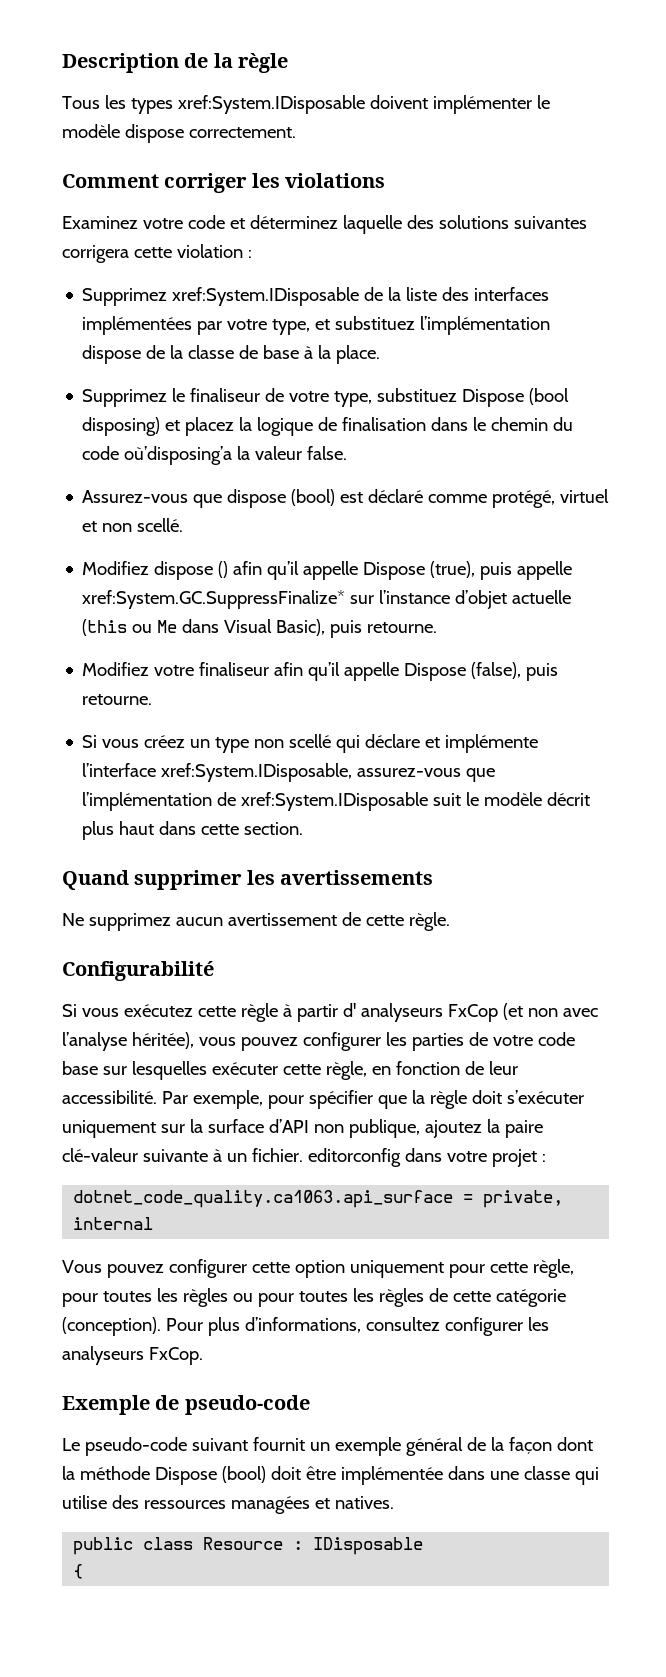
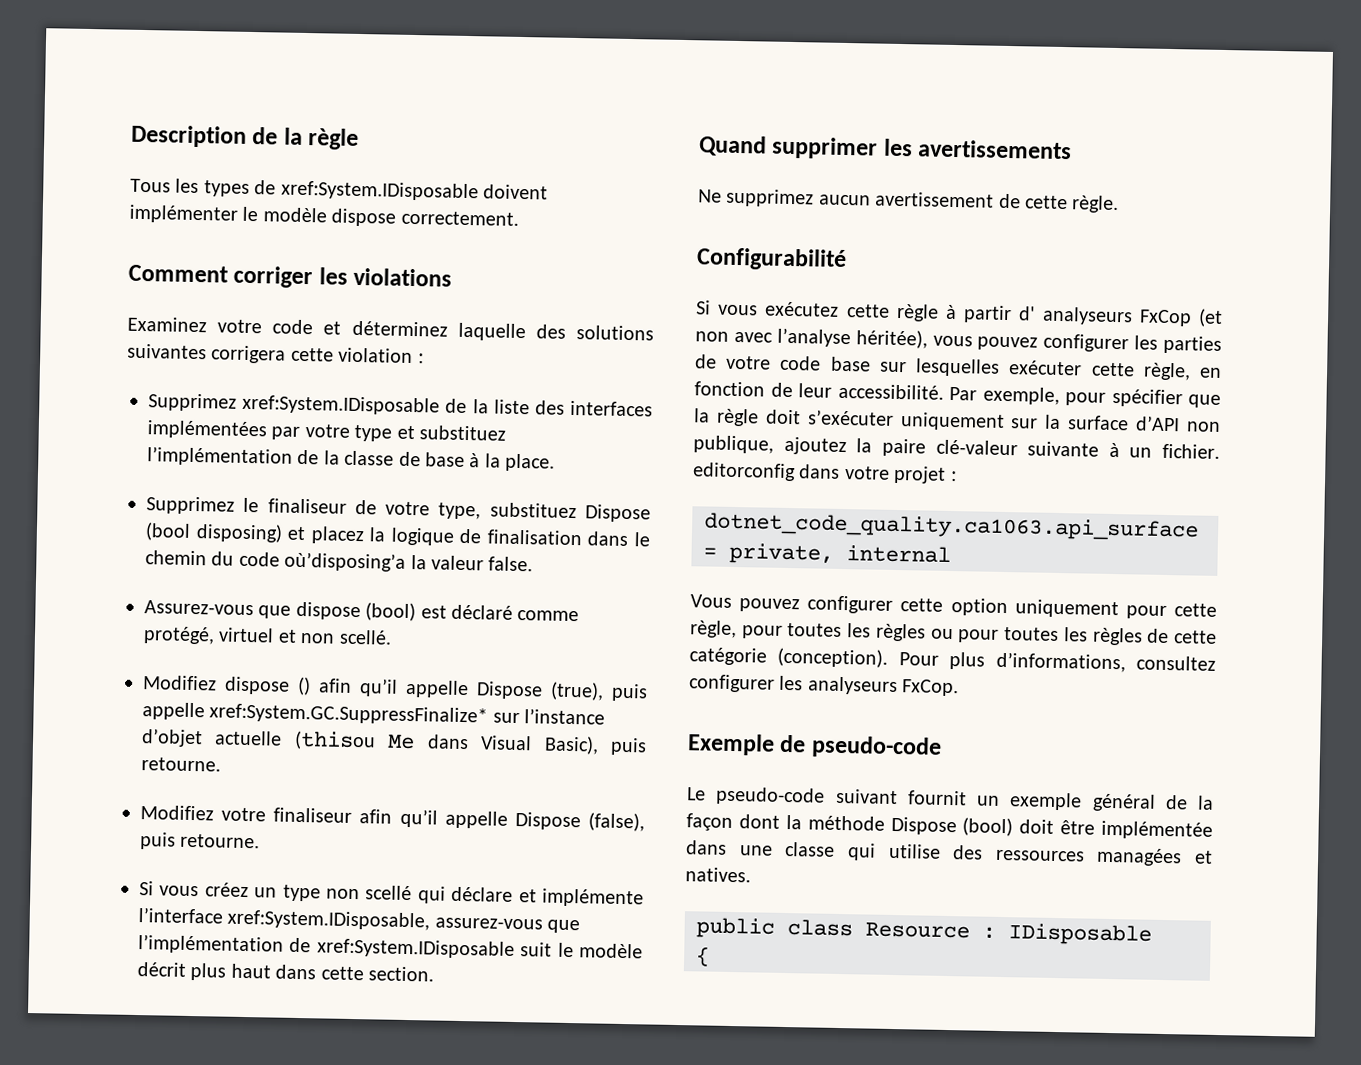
(173, 106) none -> [254,180,277,195] de
[272,319,311,335] type, -> [354,424,393,442] type
[82,345,142,364] dispose -> (293, 456) none
[82,619,153,636] (this ou -> [293,730,376,751] (thisou

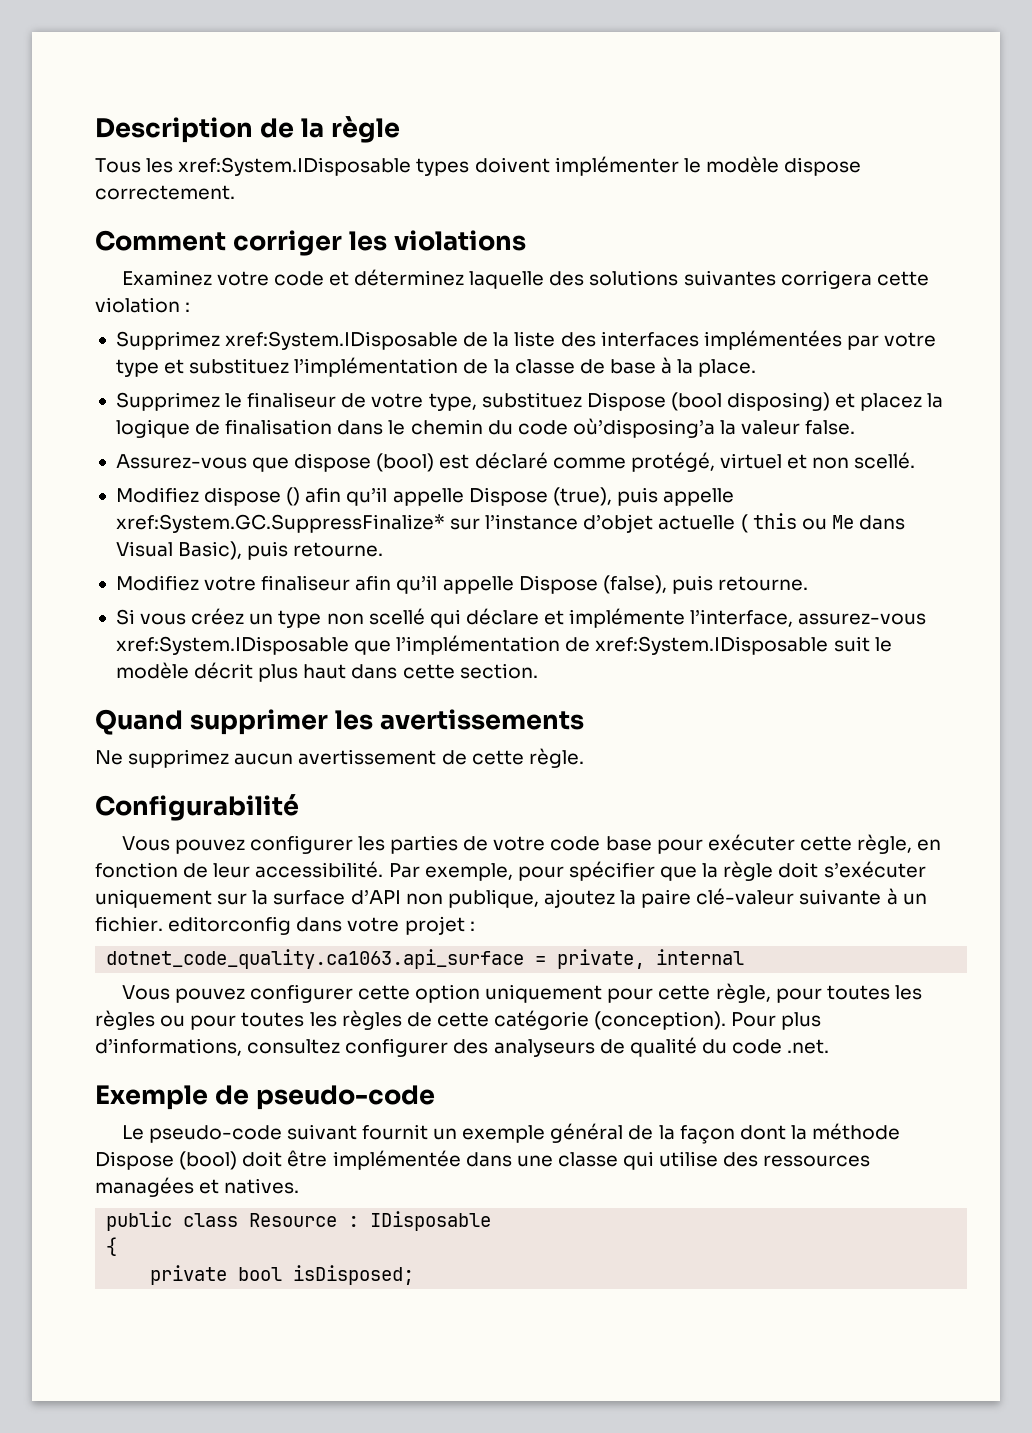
[203,180,479,202] types de xref:System.IDisposable -> [178,157,470,176] xref:System.IDisposable types
[293,730,376,751] (thisou -> [740,513,827,533] ( this ou
[138,907,543,931] l’interface xref:System.IDisposable, assurez-vous -> [690,609,927,627] [115,636,349,655] l’interface, assurez-vous xref:System.IDisposable
[696,300,1223,327] [695,327,973,349] Si vous exécutez cette règle à partir d' analyseurs FxCop (et non avec l’analyse héritée), vous -> [121,836,170,851] Vous
[879,358,1001,377] sur lesquelles -> [656,839,703,854] pour
[779,675,960,697] les analyseurs FxCop. -> [453,1037,830,1057] des analyseurs de qualité du code .net.
(710, 956) none -> [150,1265,415,1285] // private bool isDisposed;

